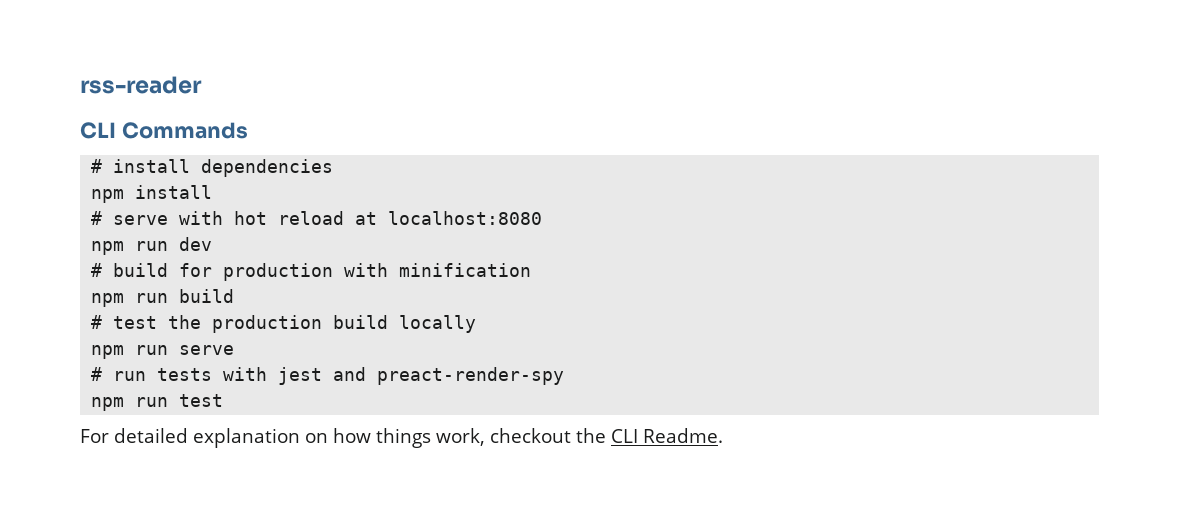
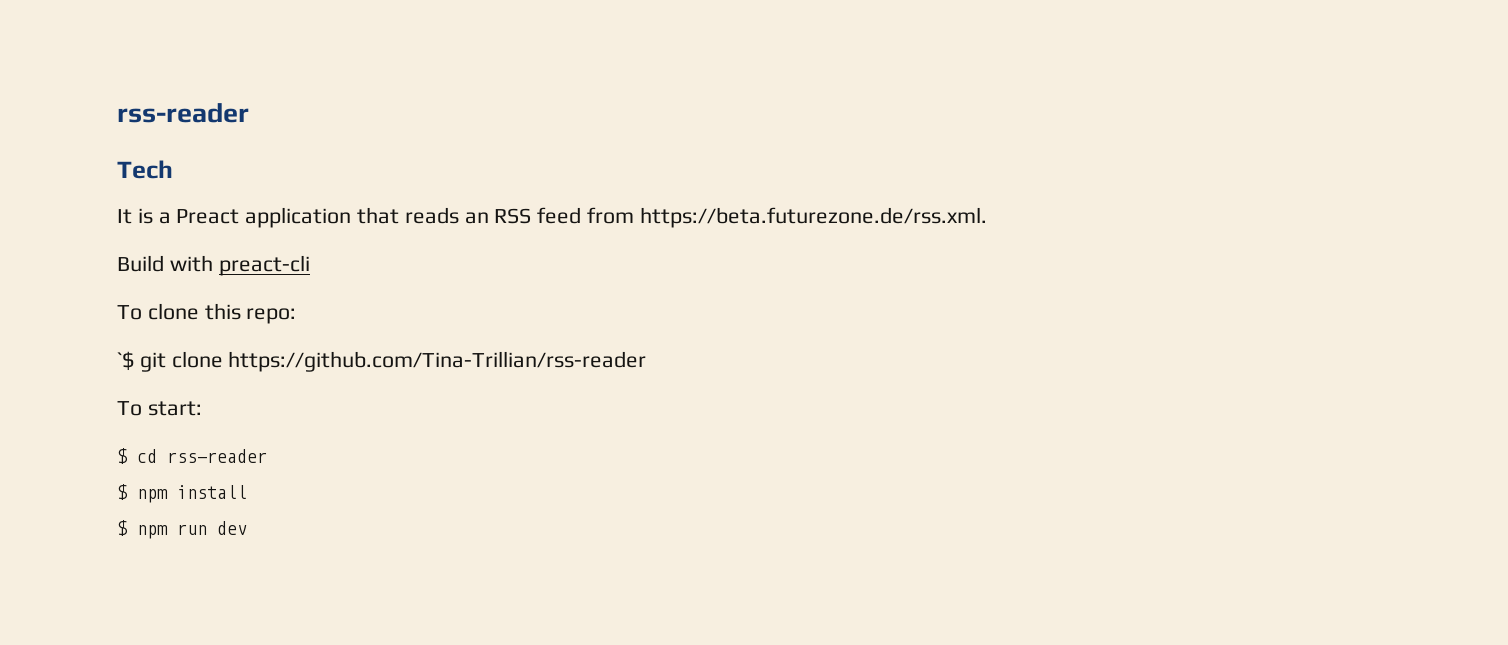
[80,76,202,94] [80,122,248,139] [91,159,334,177] [91,185,213,203] [91,211,543,225] [91,237,213,255] [91,263,532,281] [91,289,235,307] [91,315,477,333] [91,345,235,359] [91,367,565,385] [91,394,224,411] [80,428,723,448] rss-reader // CLI Commands // # install dependencies // npm install // # serve with hot reload at localhost:8080 // npm run dev // # build for production with minification // npm run build // # test the production build locally // npm run serve // # run tests with jest and preact-render-spy // npm run test // For detailed explanation on how things work, checkout the CLI Readme. -> [117,103,249,123] [117,160,173,179] [117,207,987,228] [117,255,310,276] [117,303,297,324] [117,351,647,372] [117,401,202,416] [117,448,267,464] [117,484,247,503] [117,520,247,539] rss-reader // Tech // It is a Preact application that reads an RSS feed from https://beta.futurezone.de/rss.xml. // Build with preact-cli // To clone this repo: // `$ git clone https://github.com/Tina-Trillian/rss-reader // To start: // $ cd rss-reader // $ npm install // $ npm run dev

